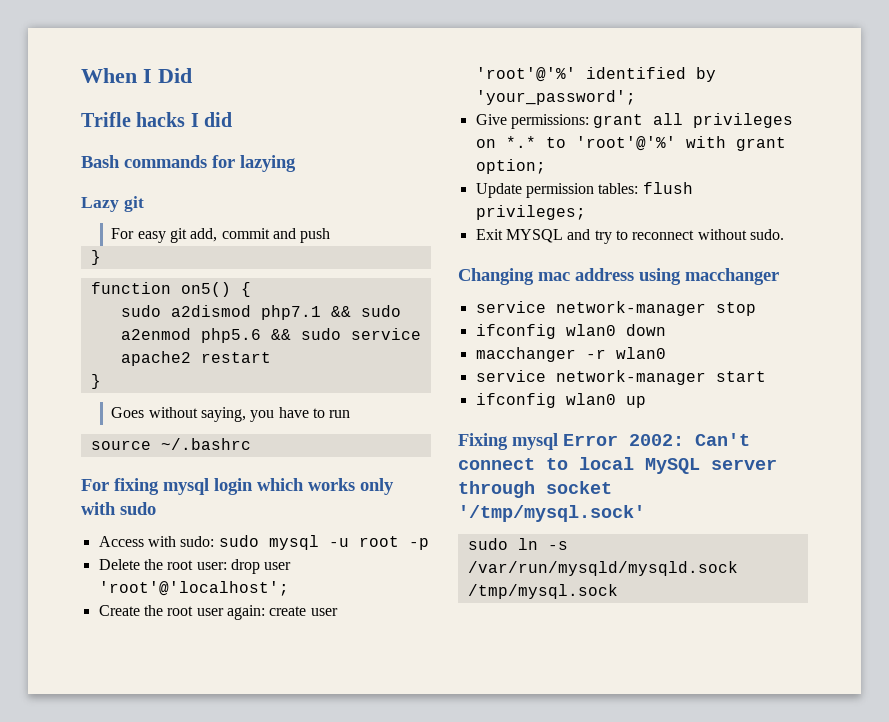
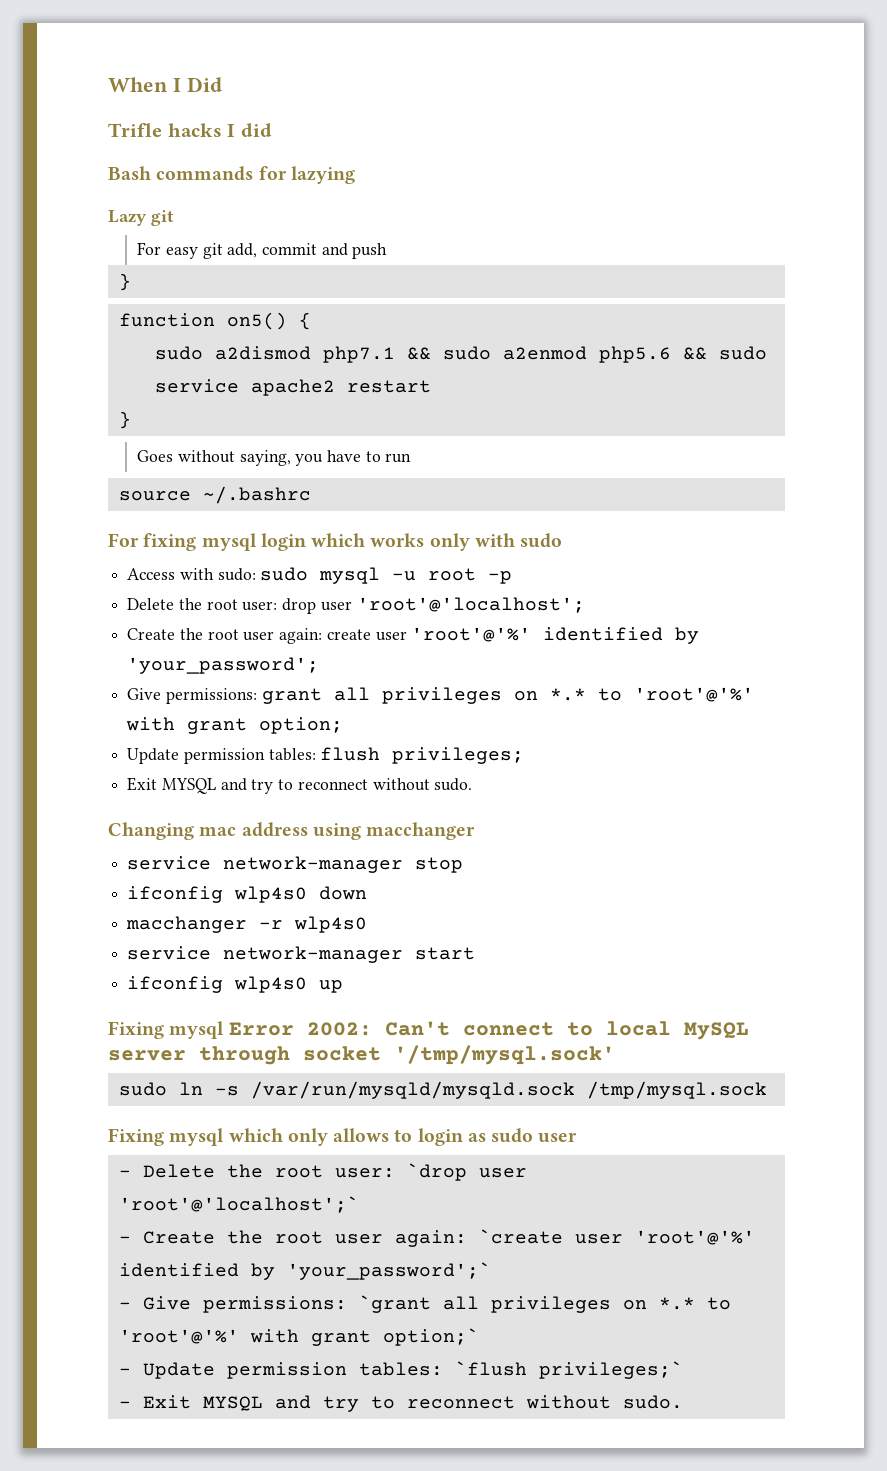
[565,324,616,336] wlan0 -> [234,886,308,903] wlp4s0
[615,347,666,359] wlan0 -> [294,916,368,933] wlp4s0
[565,393,616,405] wlan0 -> [234,976,308,993] wlp4s0
(618, 591) none -> [108,1128,578,1146] [118,1163,527,1181] [118,1196,359,1213] [118,1229,755,1247] [118,1262,491,1280] [118,1295,731,1313] [118,1328,479,1346] [118,1361,683,1379] [118,1395,683,1412] // Fixing mysql which only allows to login as sudo user // - Delete the root user: `drop user 'root'@'localhost';` // - Create the root user again: `create user 'root'@'%' identified by 'your_password';` // - Give permissions: `grant all privileges on *.* to 'root'@'%' with grant option;` // - Update permission tables: `flush privileges;` // - Exit MYSQL and try to reconnect without sudo.

